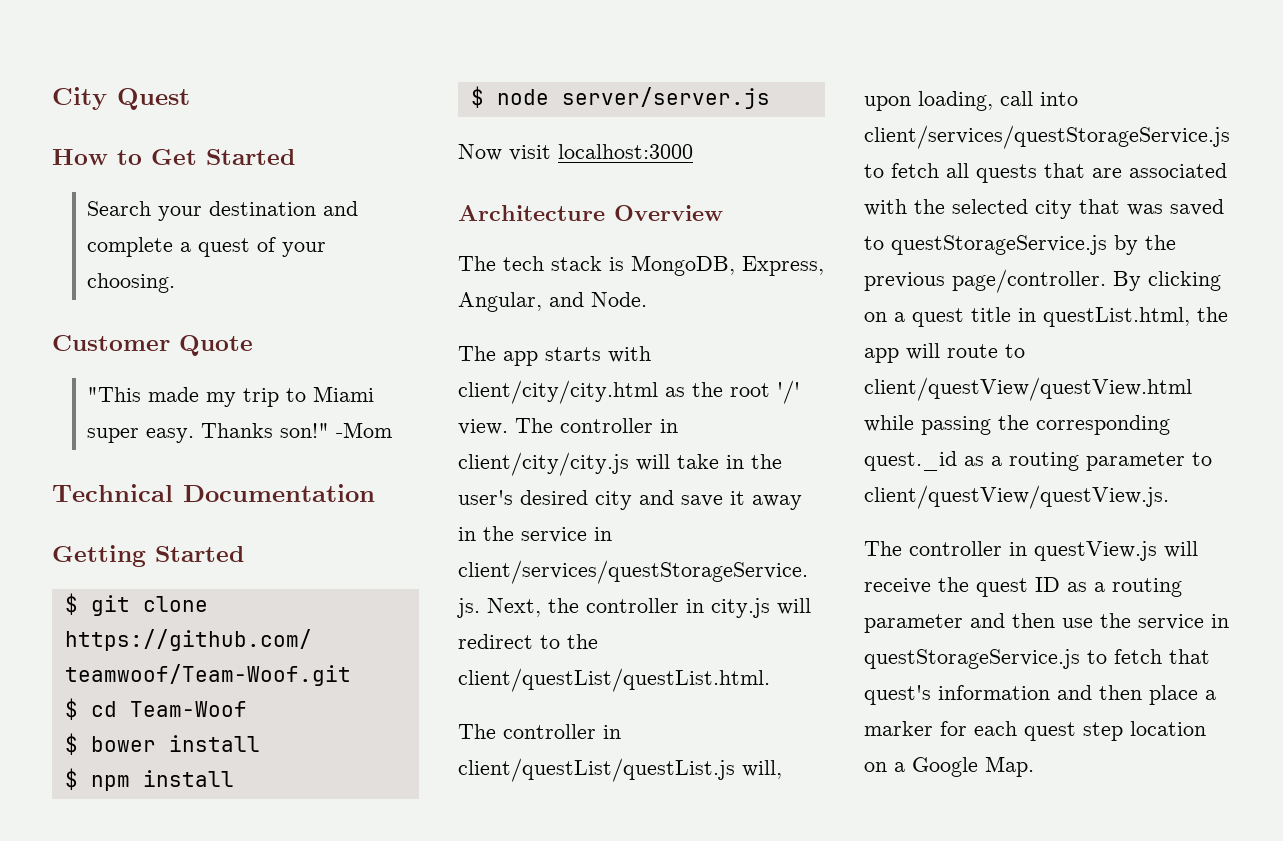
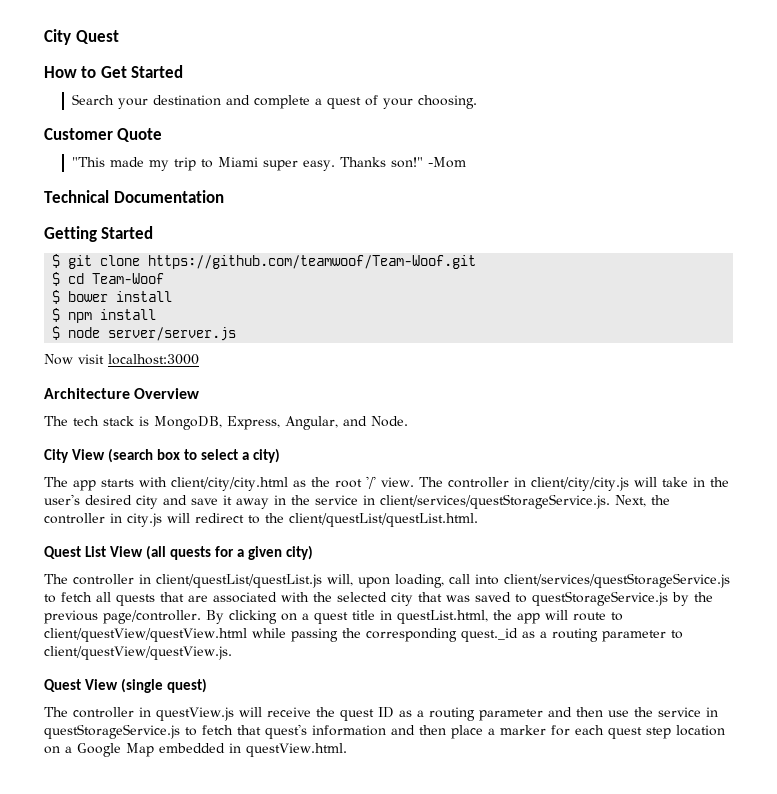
(647, 299) none -> [44,448,281,463] // City View (search box to select a city)
(770, 680) none -> [44,545,314,560] // Quest List View (all quests for a given city)
(1169, 497) none -> [44,678,208,693] // Quest View (single quest)
[985,756,1034,777] Map. -> [126,743,347,757] Map embedded in questView.html.

